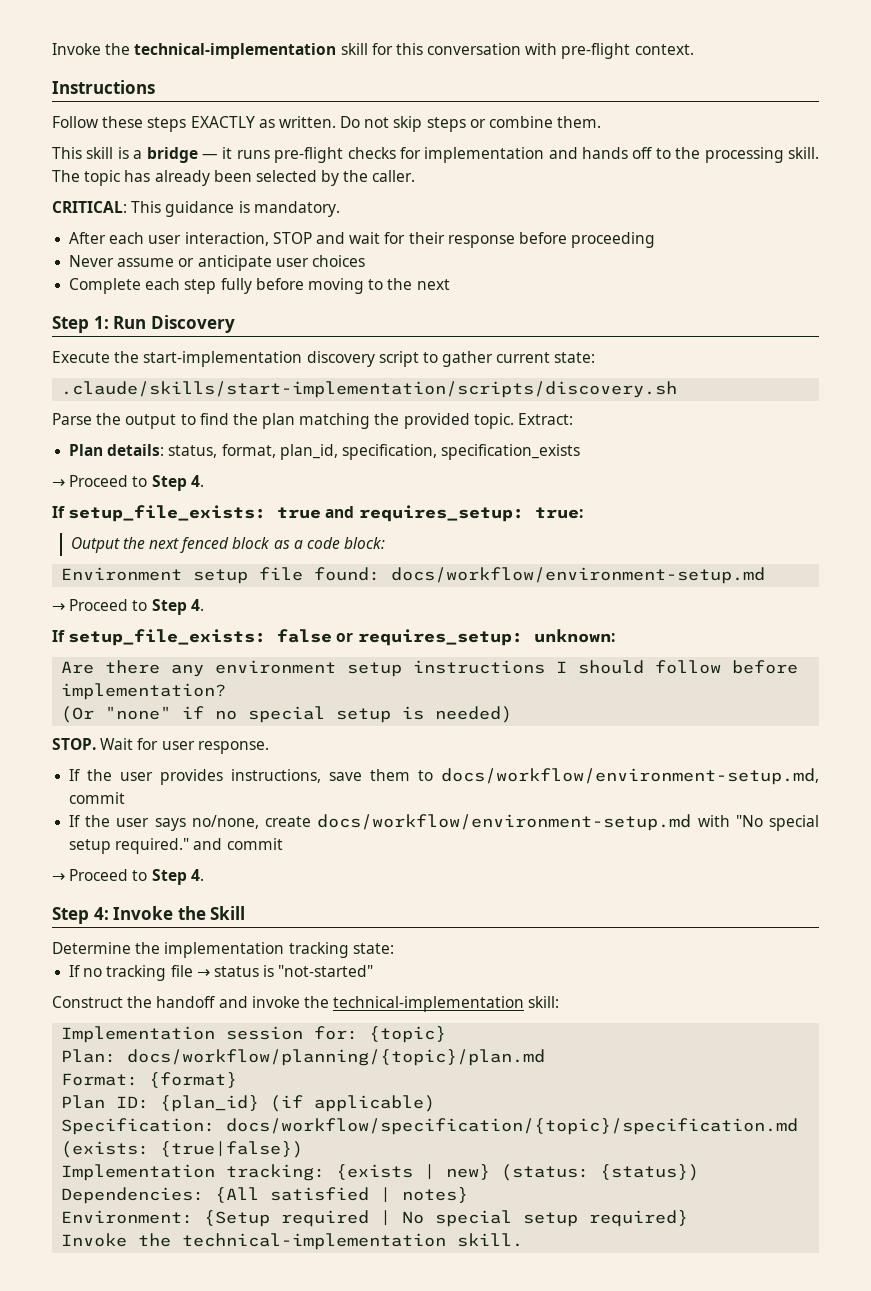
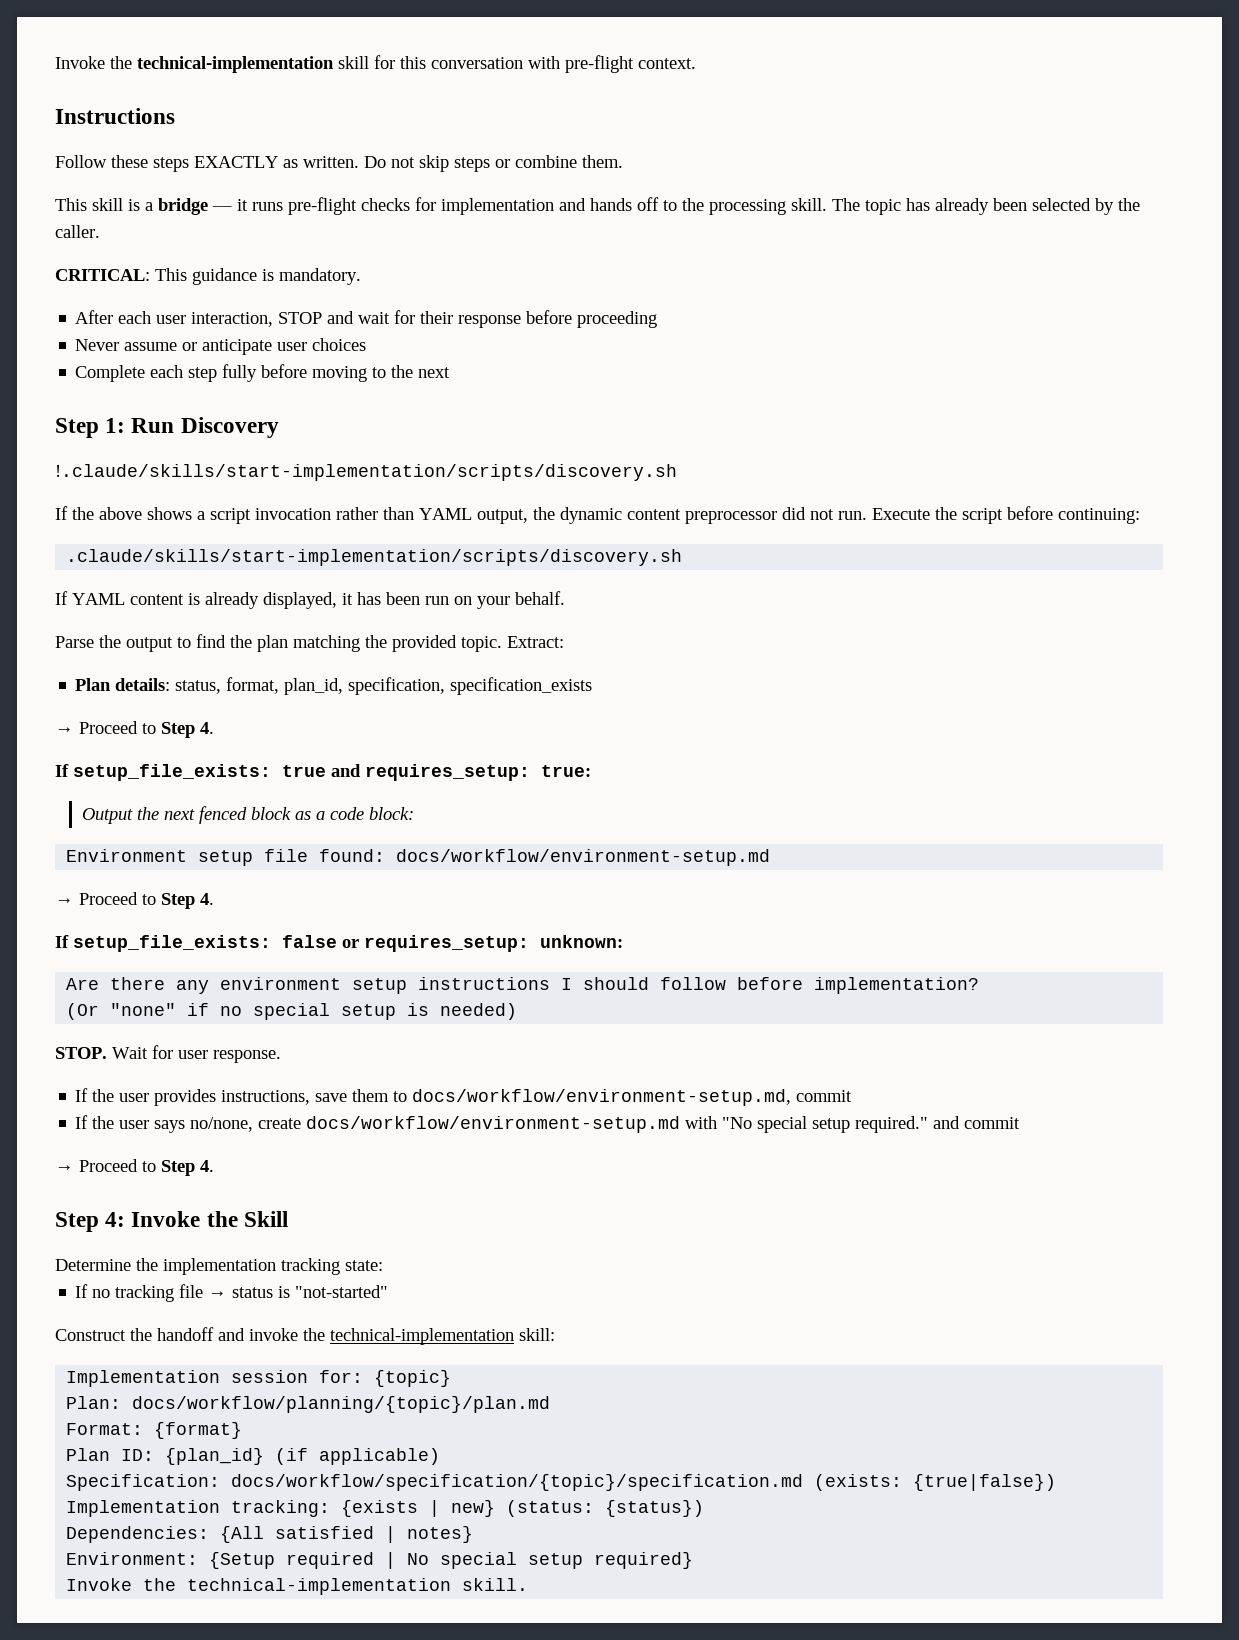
[52,351,596,367] [61,381,678,398] Execute the start-implementation discovery script to gather current state: // .claude/skills/start-implementation/scripts/discovery.sh -> [55,464,677,481] [55,506,1140,524] [66,549,683,566] [55,591,565,609] !.claude/skills/start-implementation/scripts/discovery.sh // If the above shows a script invocation rather than YAML output, the dynamic content preprocessor did not run. Execute the script before continuing: // .claude/skills/start-implementation/scripts/discovery.sh // If YAML content is already displayed, it has been run on your behalf.

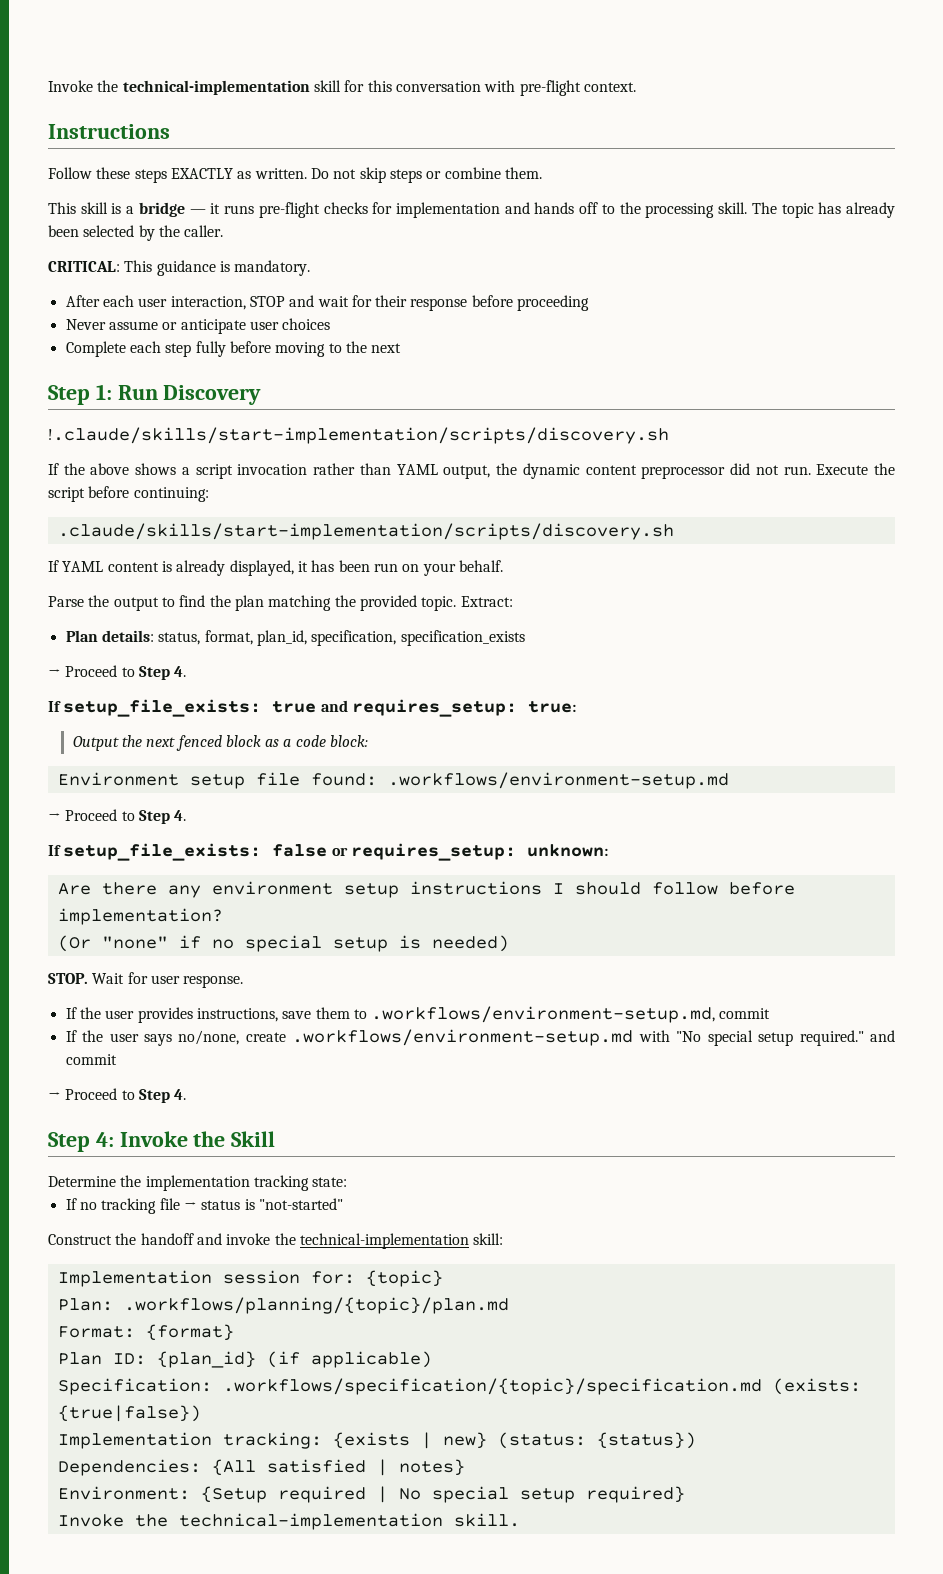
[396,849,771,866] docs/workflow/environment-setup.md -> [387,772,729,789] .workflows/environment-setup.md
[412,1089,792,1106] docs/workflow/environment-setup.md, -> [371,1006,716,1023] .workflows/environment-setup.md,
[306,1116,681,1133] docs/workflow/environment-setup.md -> [292,1029,634,1046] .workflows/environment-setup.md
[132,1396,551,1413] docs/workflow/planning/{topic}/plan.md -> [123,1297,509,1314] .workflows/planning/{topic}/plan.md
[231,1474,804,1491] docs/workflow/specification/{topic}/specification.md -> [222,1378,762,1395] .workflows/specification/{topic}/specification.md

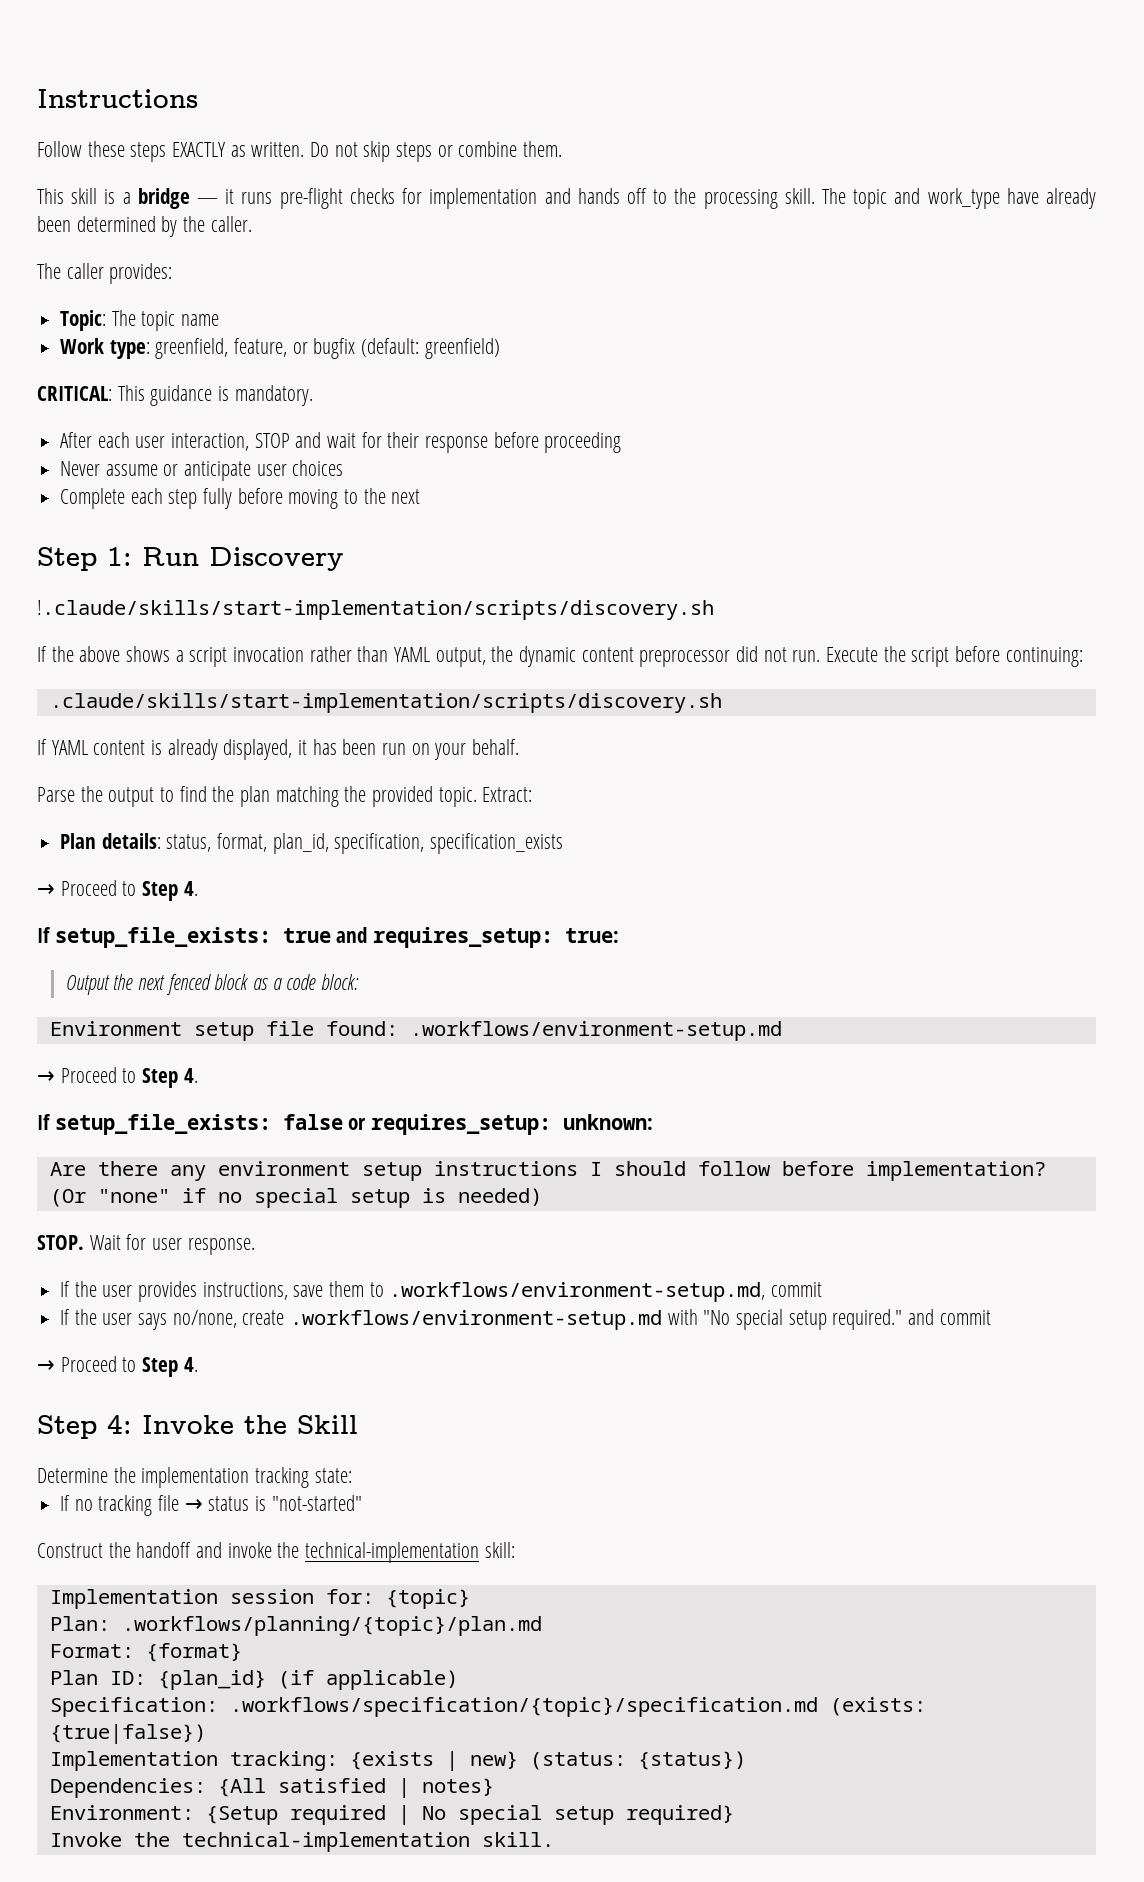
[48,80,636,96] Invoke the technical-implementation skill for this conversation with pre-flight context. // -> (37, 98) none
[818,202,842,214] has -> [894,188,1039,209] and work_type have
[83,225,135,237] selected -> [76,216,156,232] determined
(224, 231) none -> [37,263,173,284] [60,310,220,331] [60,338,500,359] // The caller provides: // Topic: The topic name // Work type: greenfield, feature, or bugfix (default: greenfield)

